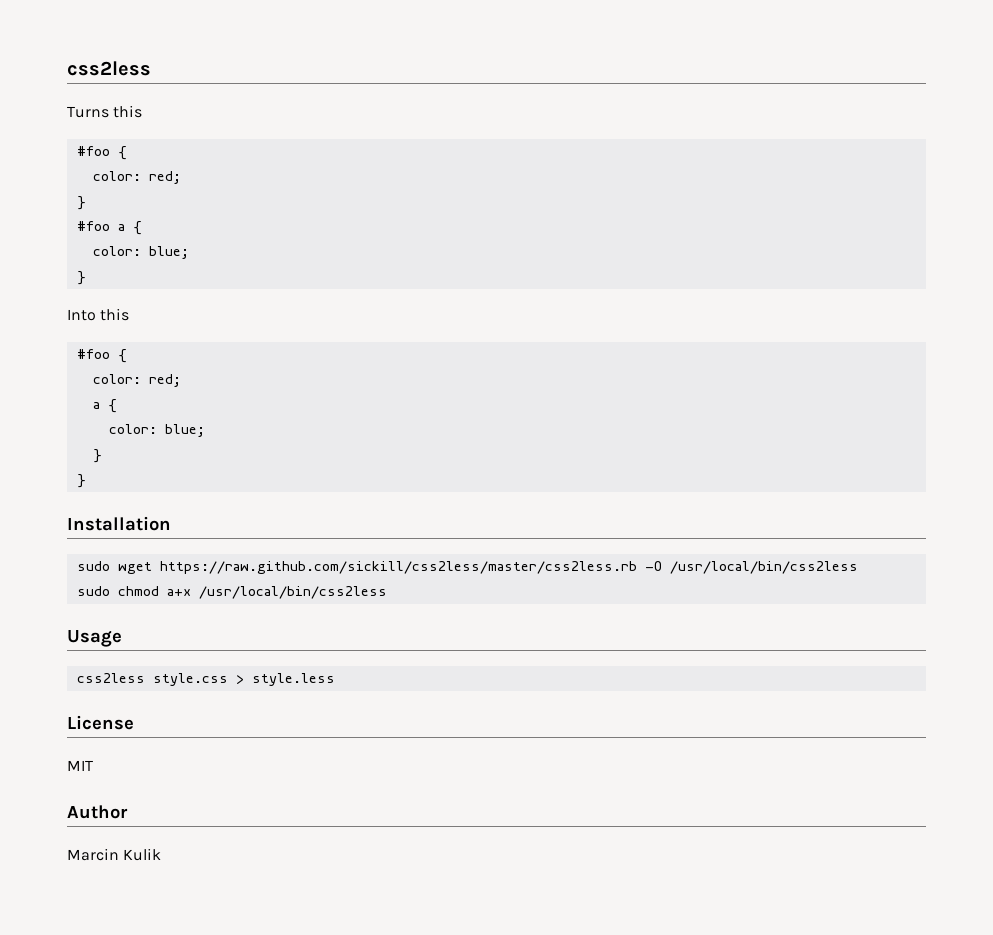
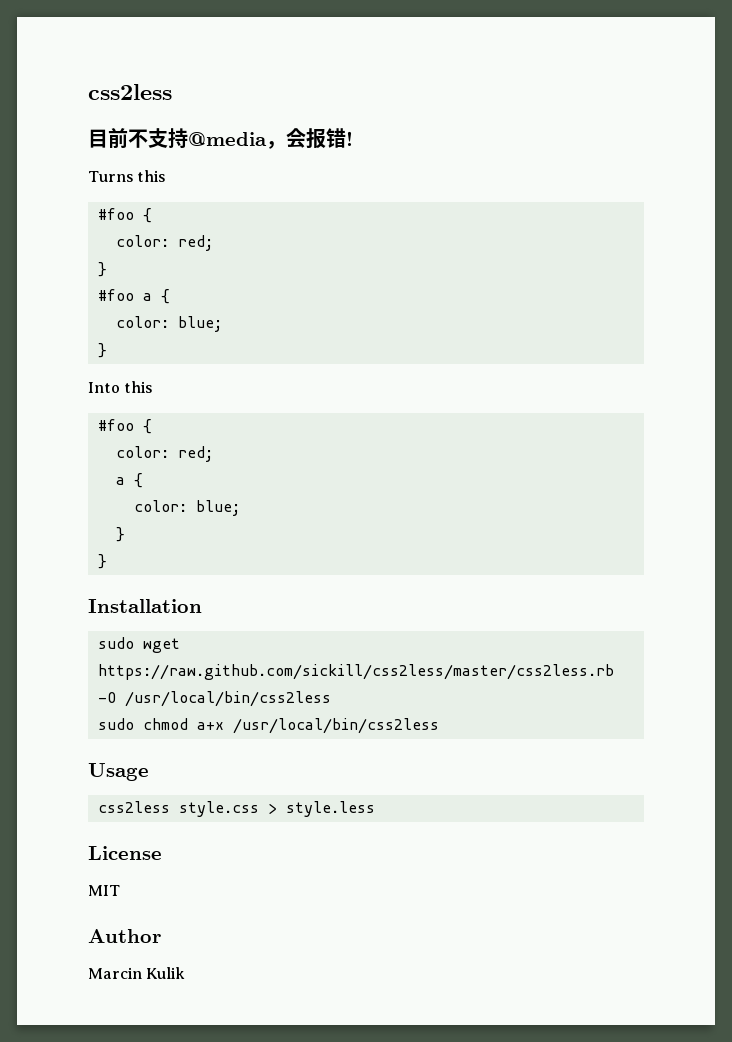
[67,61,151,76] css2less -> [88,84,172,100] [88,128,353,149] css2less // 目前不支持@media，会报错!

